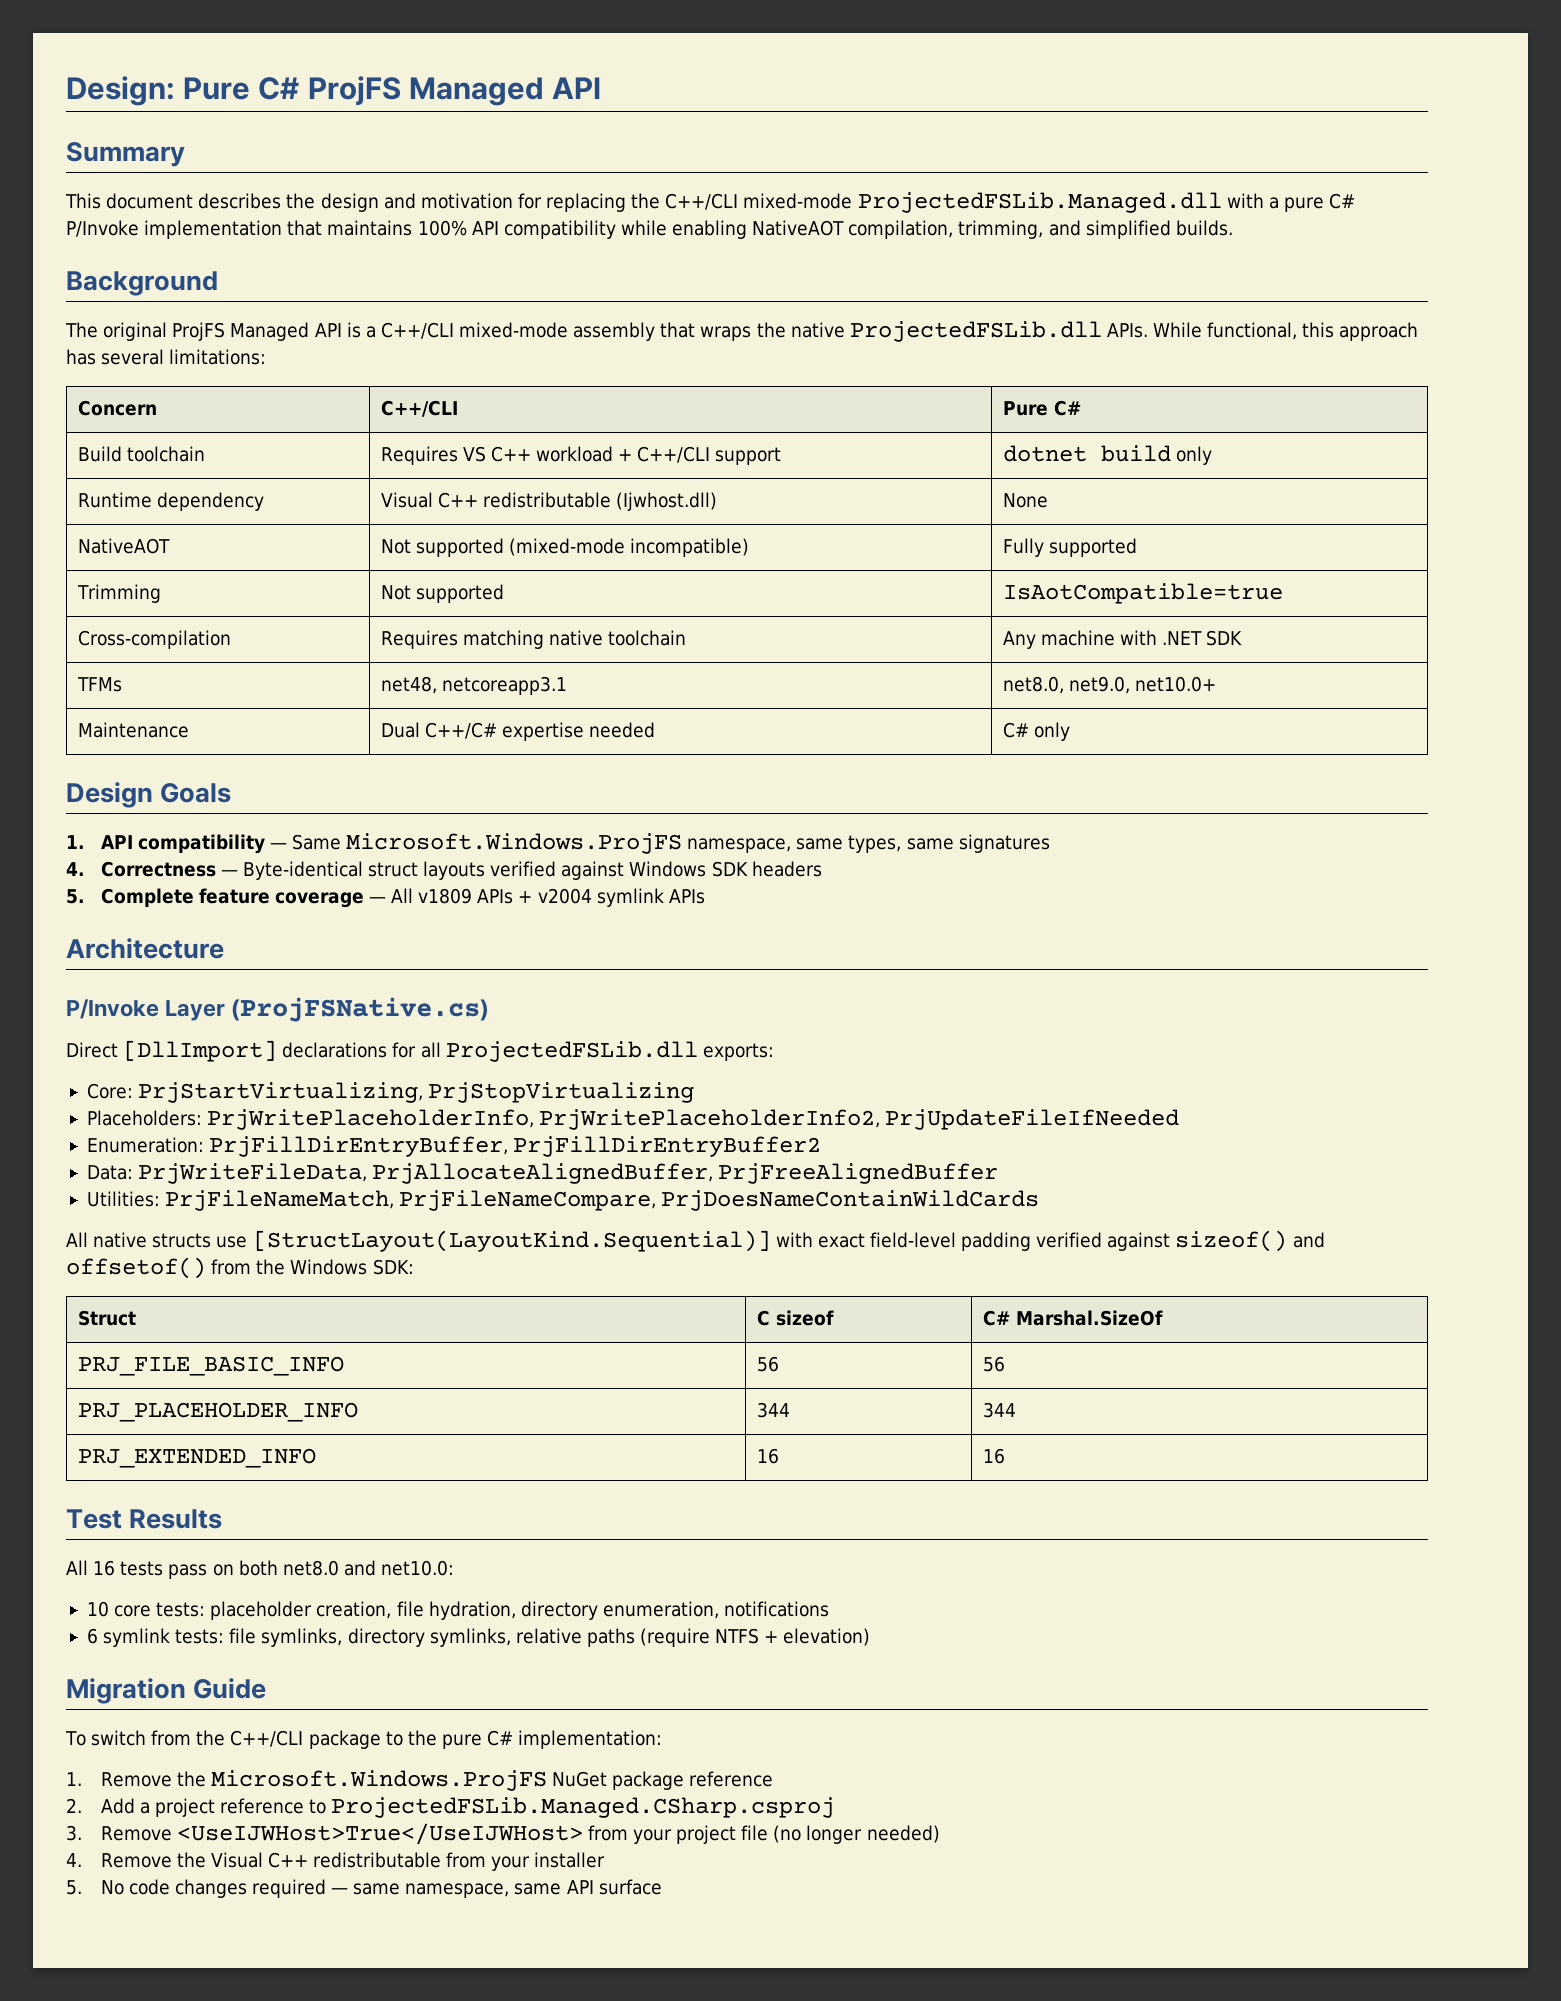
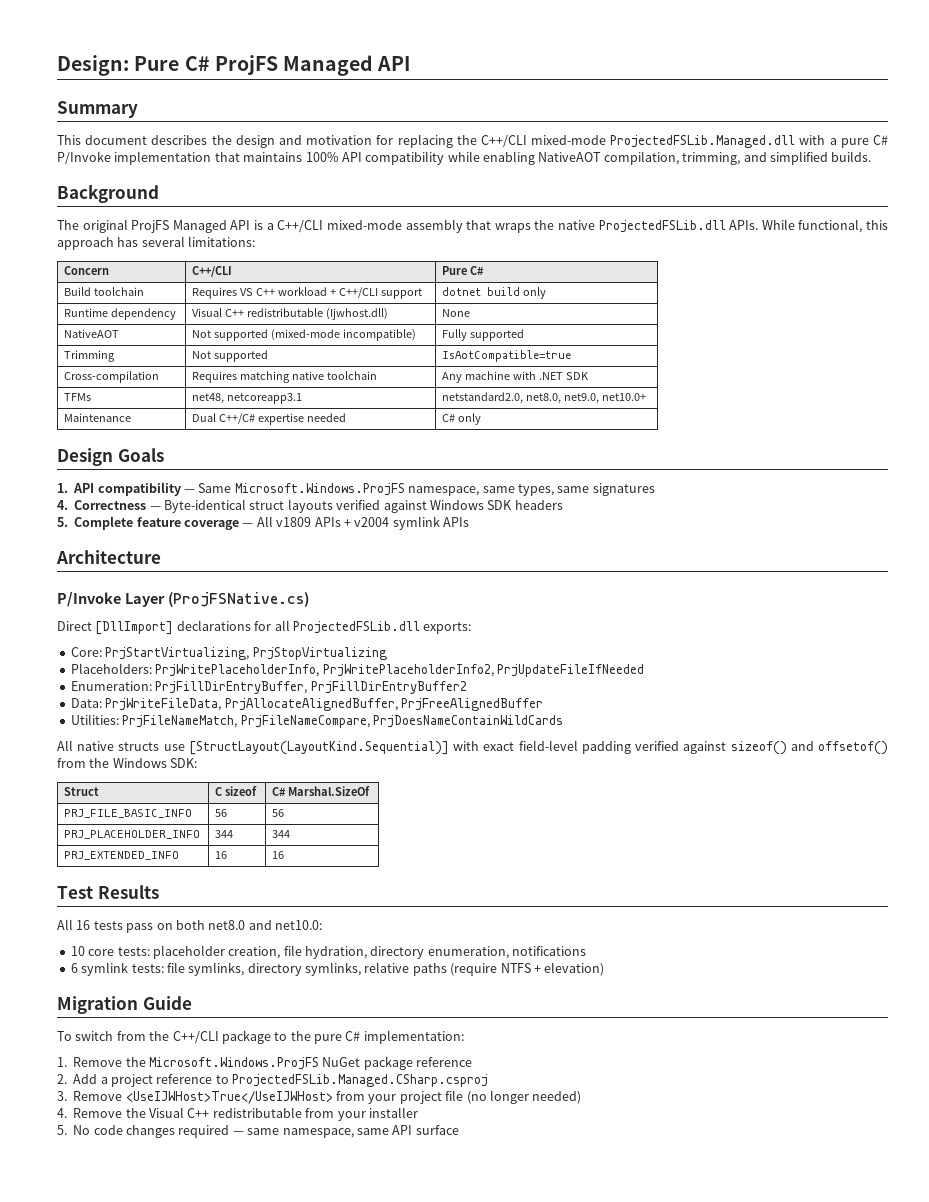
(567, 685) none -> [442,392,524,404] netstandard2.0,

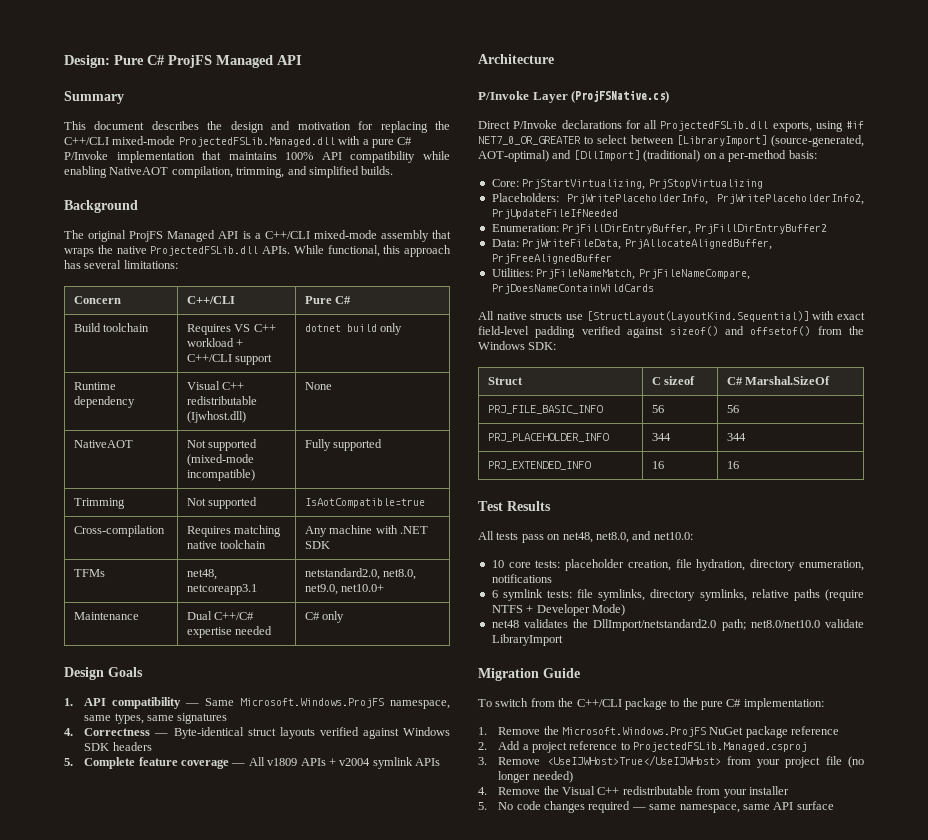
[95,621,174,635] [DllImport] -> [513,120,558,129] P/Invoke
[423,622,472,634] exports: -> [772,121,864,132] [478,135,864,147] [478,150,817,162] exports, using #if NET7_0_OR_GREATER to select between [LibraryImport] (source-generated, AOT-optimal) and [DllImport] (traditional) on a per-method basis:
[76,920,91,930] 16 -> (494, 535) none
[175,920,246,930] both net8.0 -> [562,532,629,543] net48, net8.0,
[544,962,605,976] elevation) -> [536,604,625,616] [491,619,864,631] [491,634,563,646] Developer Mode) // net48 validates the DllImport/netstandard2.0 path; net8.0/net10.0 validate LibraryImport
[232,1074,489,1087] ProjectedFSLib.Managed.CSharp.csproj -> [633,742,808,752] ProjectedFSLib.Managed.csproj

